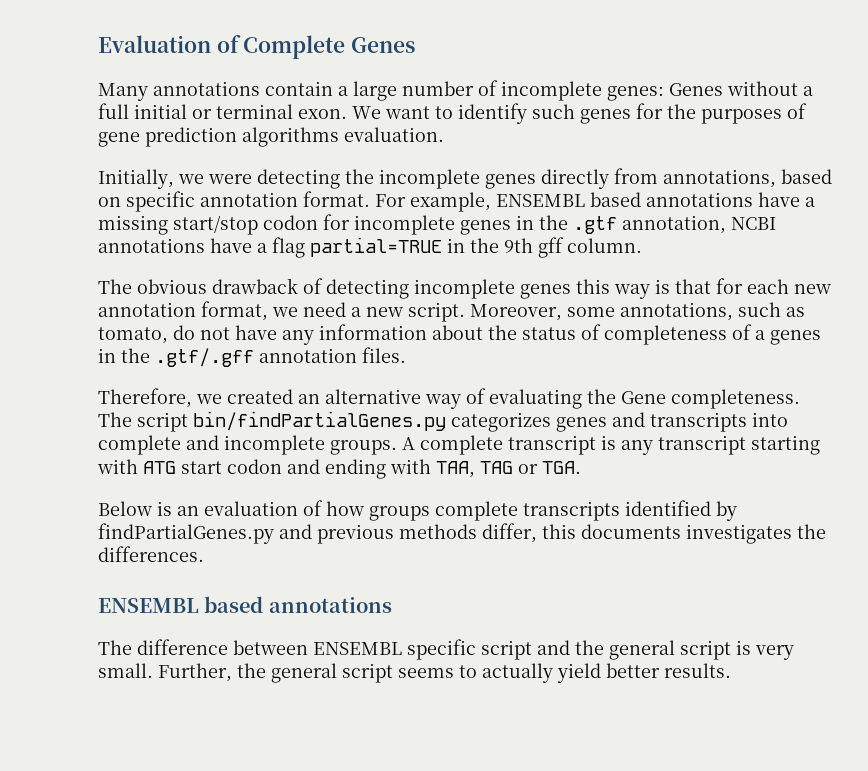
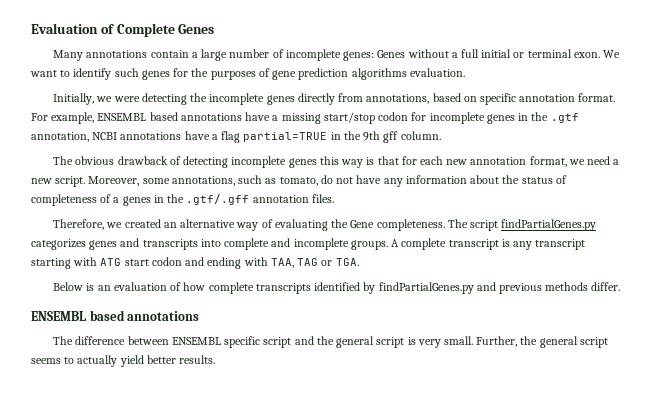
[193,411,446,431] bin/findPartialGenes.py -> [501,219,597,231] findPartialGenes.py
[369,506,430,521] groups -> (206, 286) none
[482,523,826,544] [98,546,204,562] differ, this documents investigates the differences. -> [591,282,621,291] differ.

